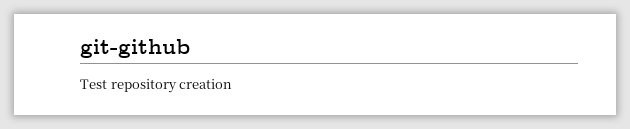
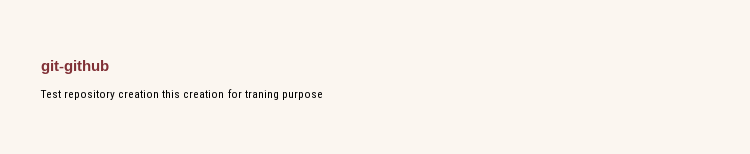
(233, 84) none -> [162,89,323,100] this creation for traning purpose

